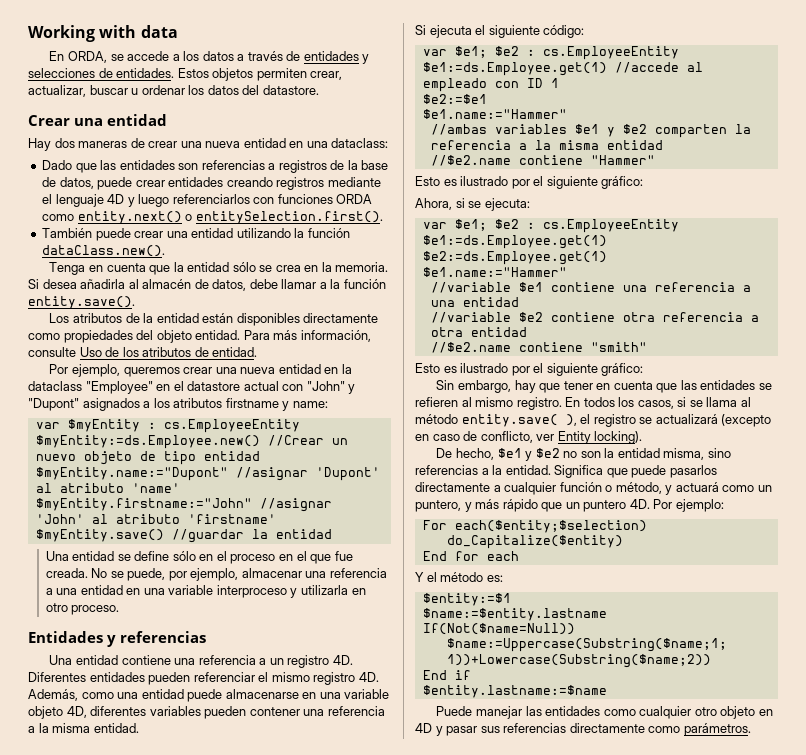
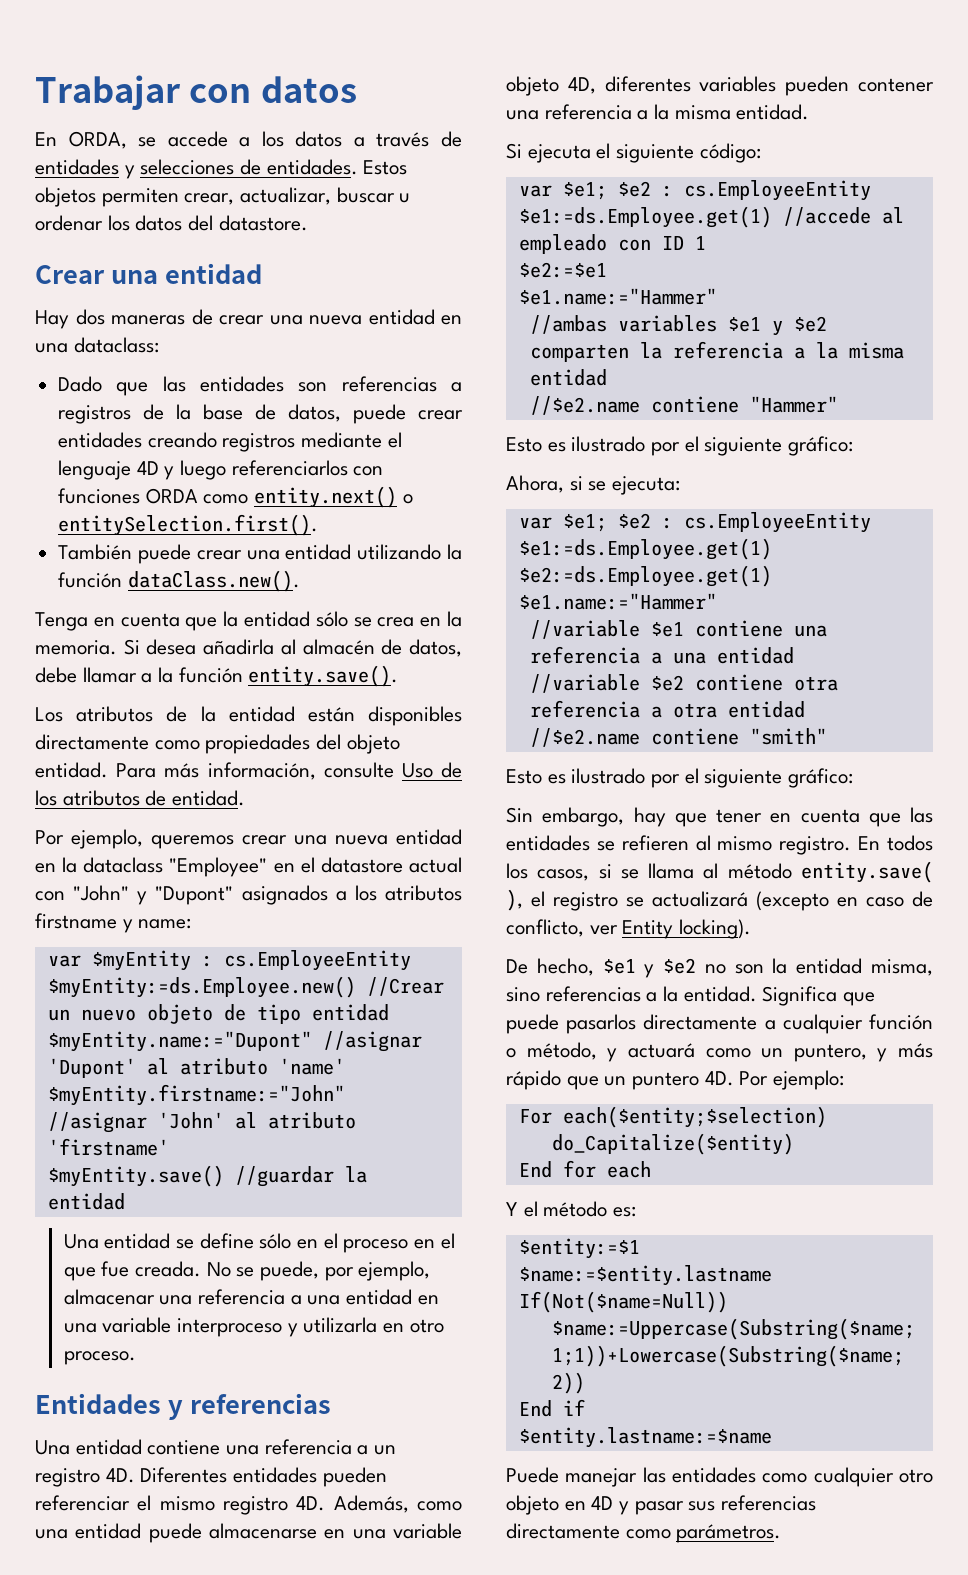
[28,25,178,42] Working with data -> [35,75,357,110] Trabajar con datos

